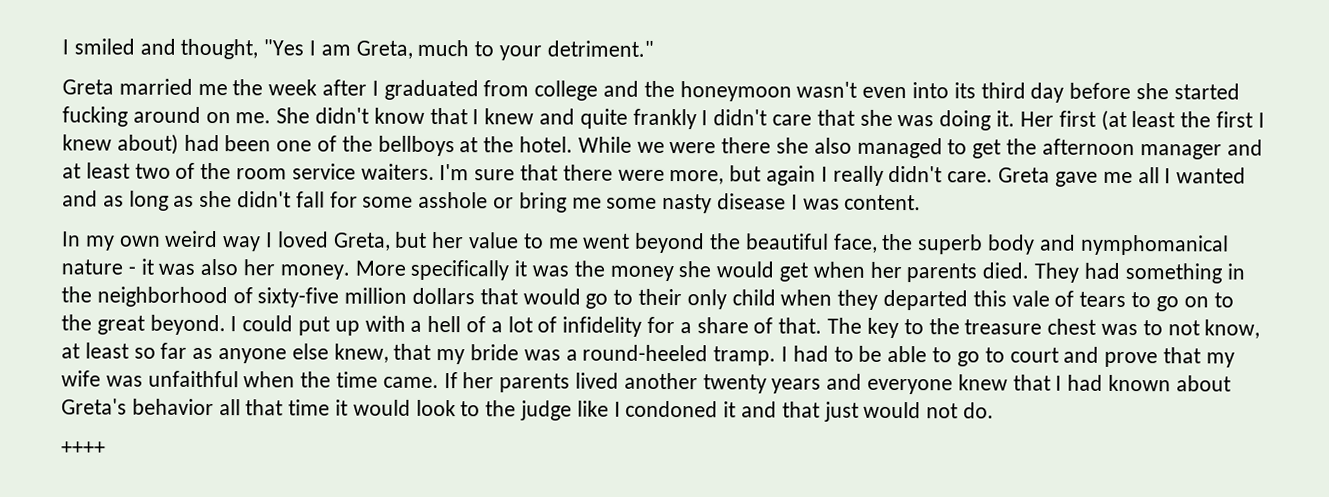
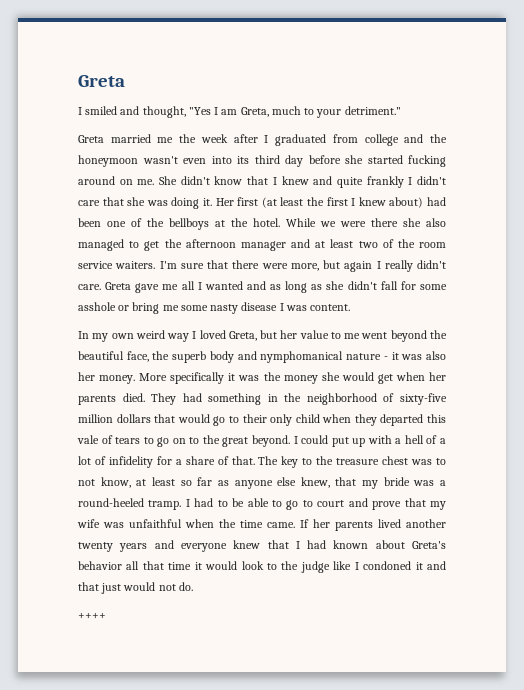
(62, 47) none -> [78,75,125,87] Greta //

